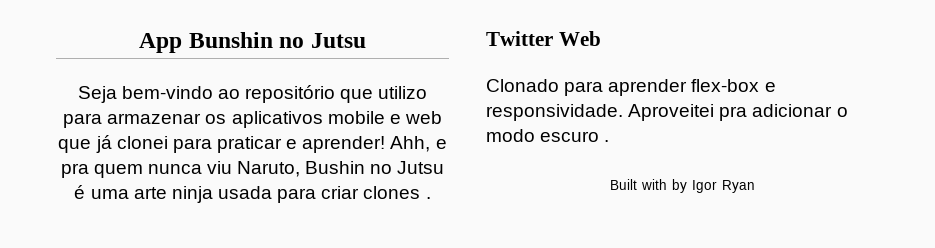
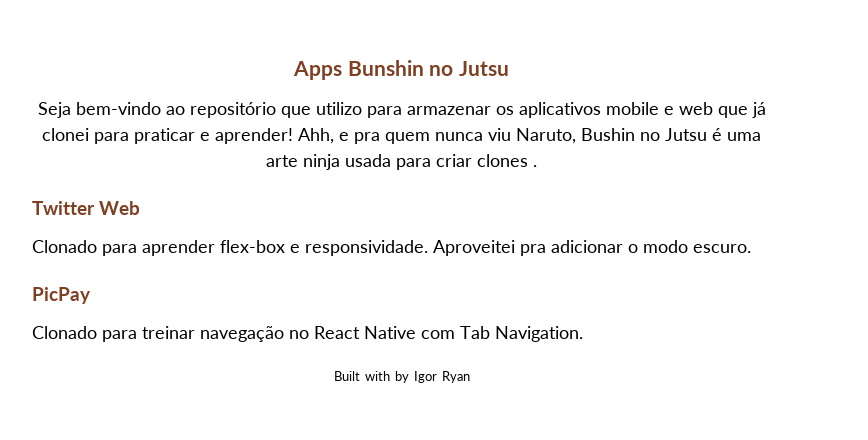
[139,33,183,53] App -> [292,61,342,80] Apps
[540,131,610,142] escuro . -> [693,244,751,253] [32,287,91,304] [32,326,583,342] escuro. // PicPay // Clonado para treinar navegação no React Native com Tab Navigation.

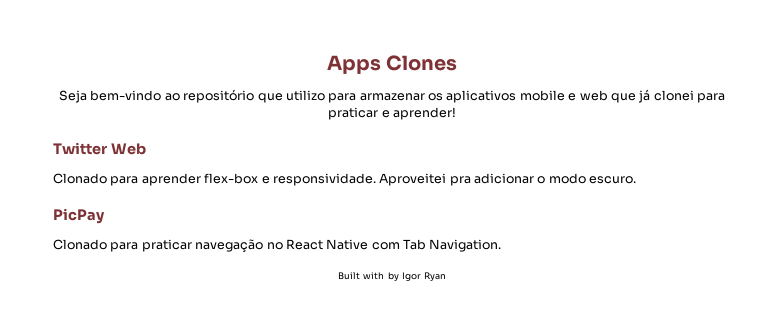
[347,60,510,76] Bunshin no Jutsu -> [386,55,458,71] Clones
[298,128,761,144] [266,154,537,170] Ahh, e pra quem nunca viu Naruto, Bushin no Jutsu é uma arte ninja usada para criar clones . -> (456, 113) none
[142,326,195,339] treinar -> [141,239,192,252] praticar

